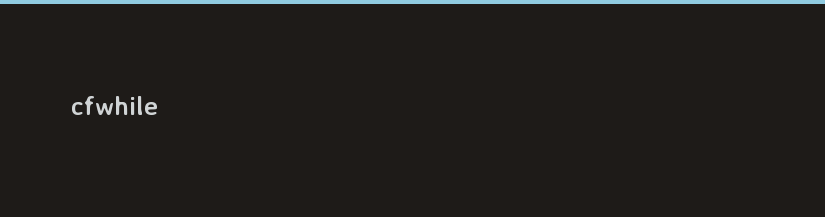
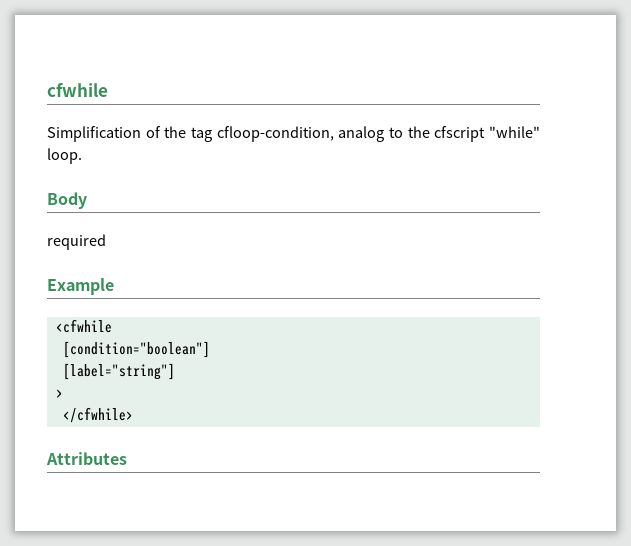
(158, 105) none -> [47,126,540,142] [47,148,82,164] [47,192,87,209] [47,234,106,250] [47,278,114,295] [55,319,112,333] [62,341,210,358] [62,363,175,380] [55,389,63,398] [62,407,133,423] [46,452,127,465] // Simplification of the tag cfloop-condition, analog to the cfscript "while" loop. // Body // required // Example // <cfwhile // [condition="boolean"] // [label="string"] // > // </cfwhile> // Attributes

